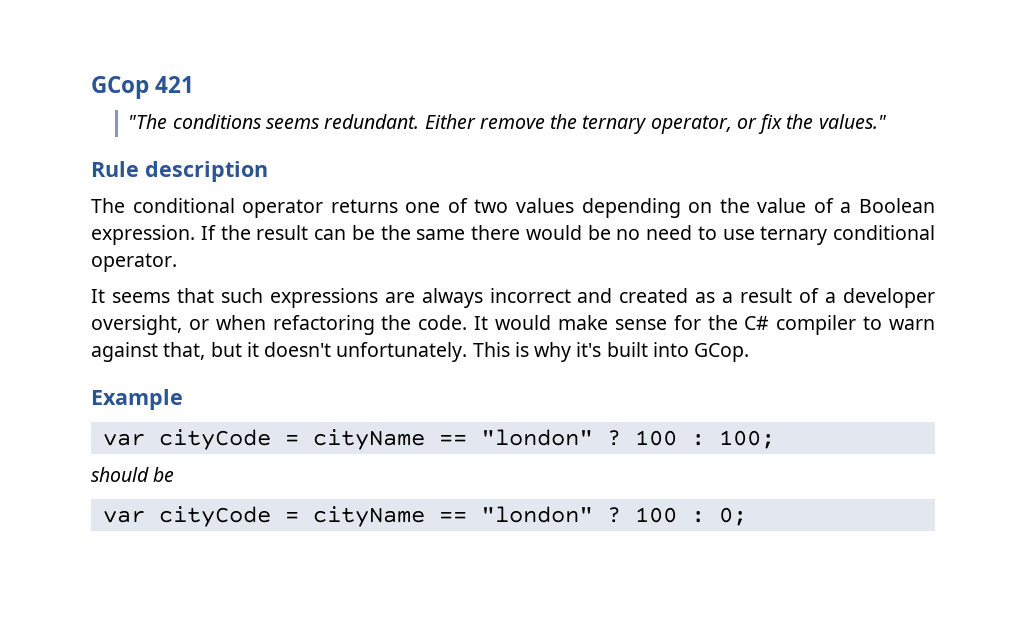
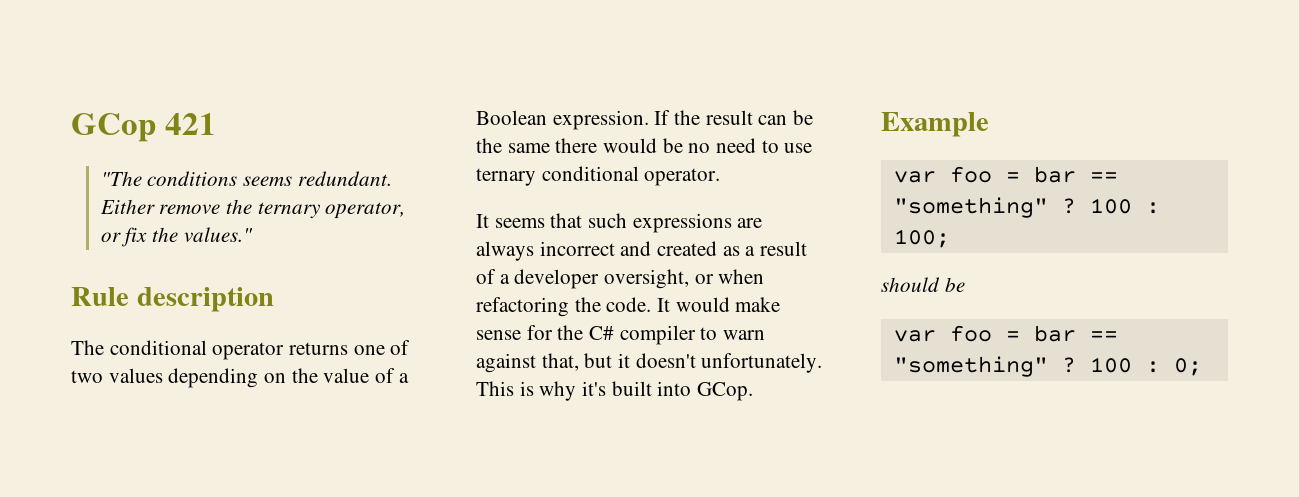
[158,429,593,450] cityCode = cityName == "london" -> [949,166,1118,183] [893,197,1048,218] foo = bar == "something"
[158,506,593,527] cityCode = cityName == "london" -> [949,325,1118,342] [893,356,1048,377] foo = bar == "something"

